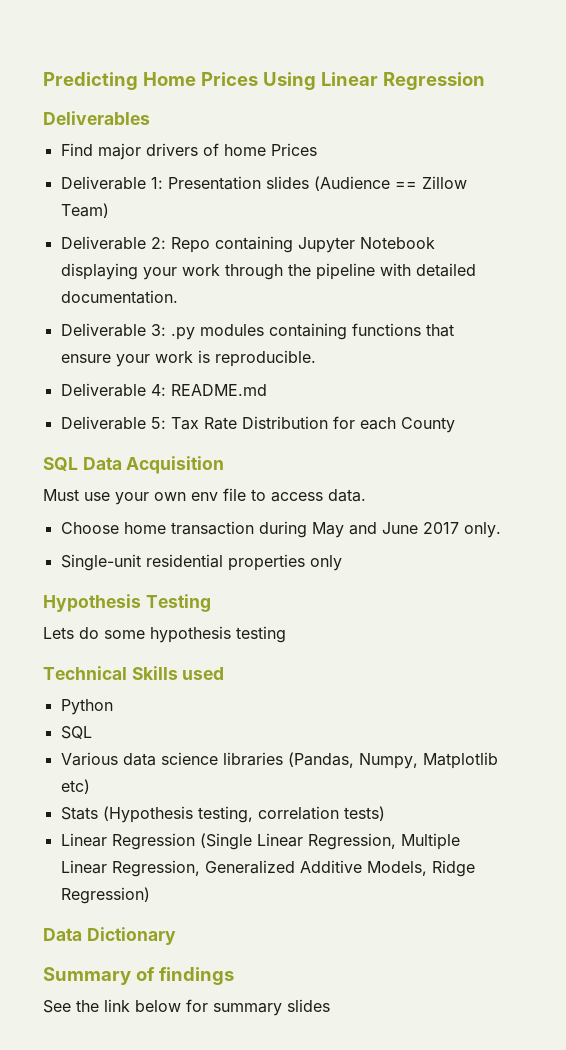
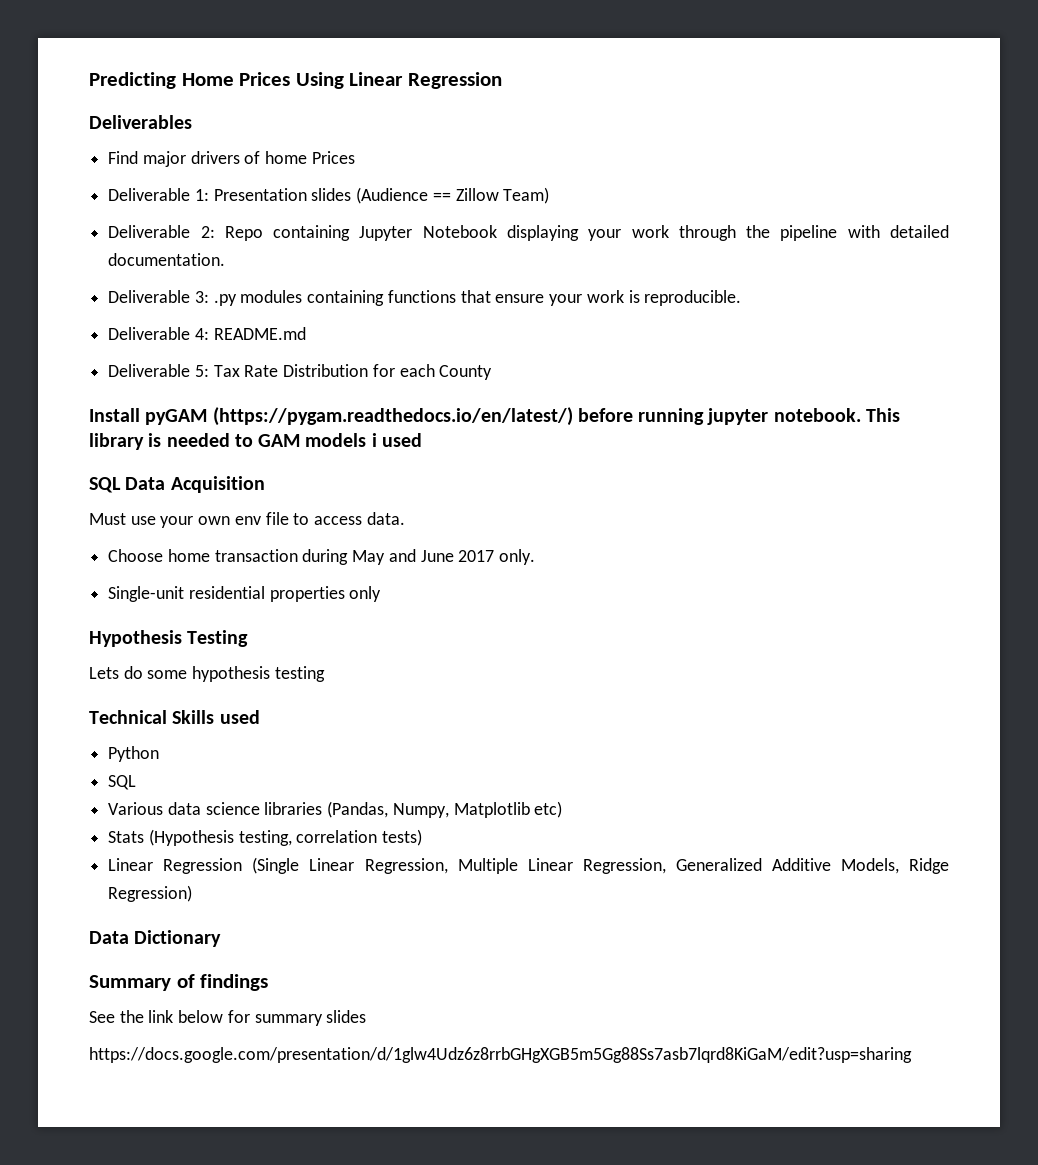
(455, 425) none -> [89,407,900,426] [89,433,422,450] // Install pyGAM (https://pygam.readthedocs.io/en/latest/) before running jupyter notebook. This library is needed to GAM models i used
(330, 1005) none -> [89,1047,912,1063] // https://docs.google.com/presentation/d/1glw4Udz6z8rrbGHgXGB5m5Gg88Ss7asb7lqrd8KiGaM/edit?usp=sharing

